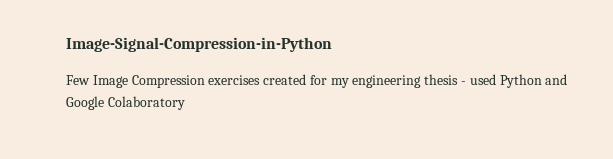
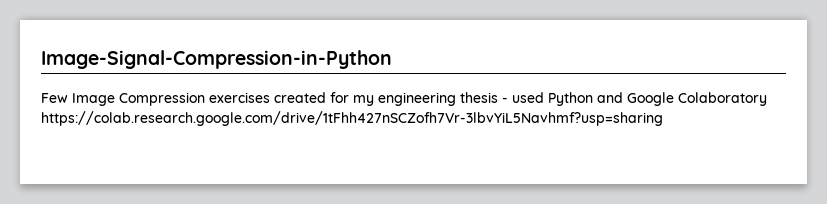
(185, 103) none -> [41,111,663,126] https://colab.research.google.com/drive/1tFhh427nSCZofh7Vr-3lbvYiL5Navhmf?usp=sharing

